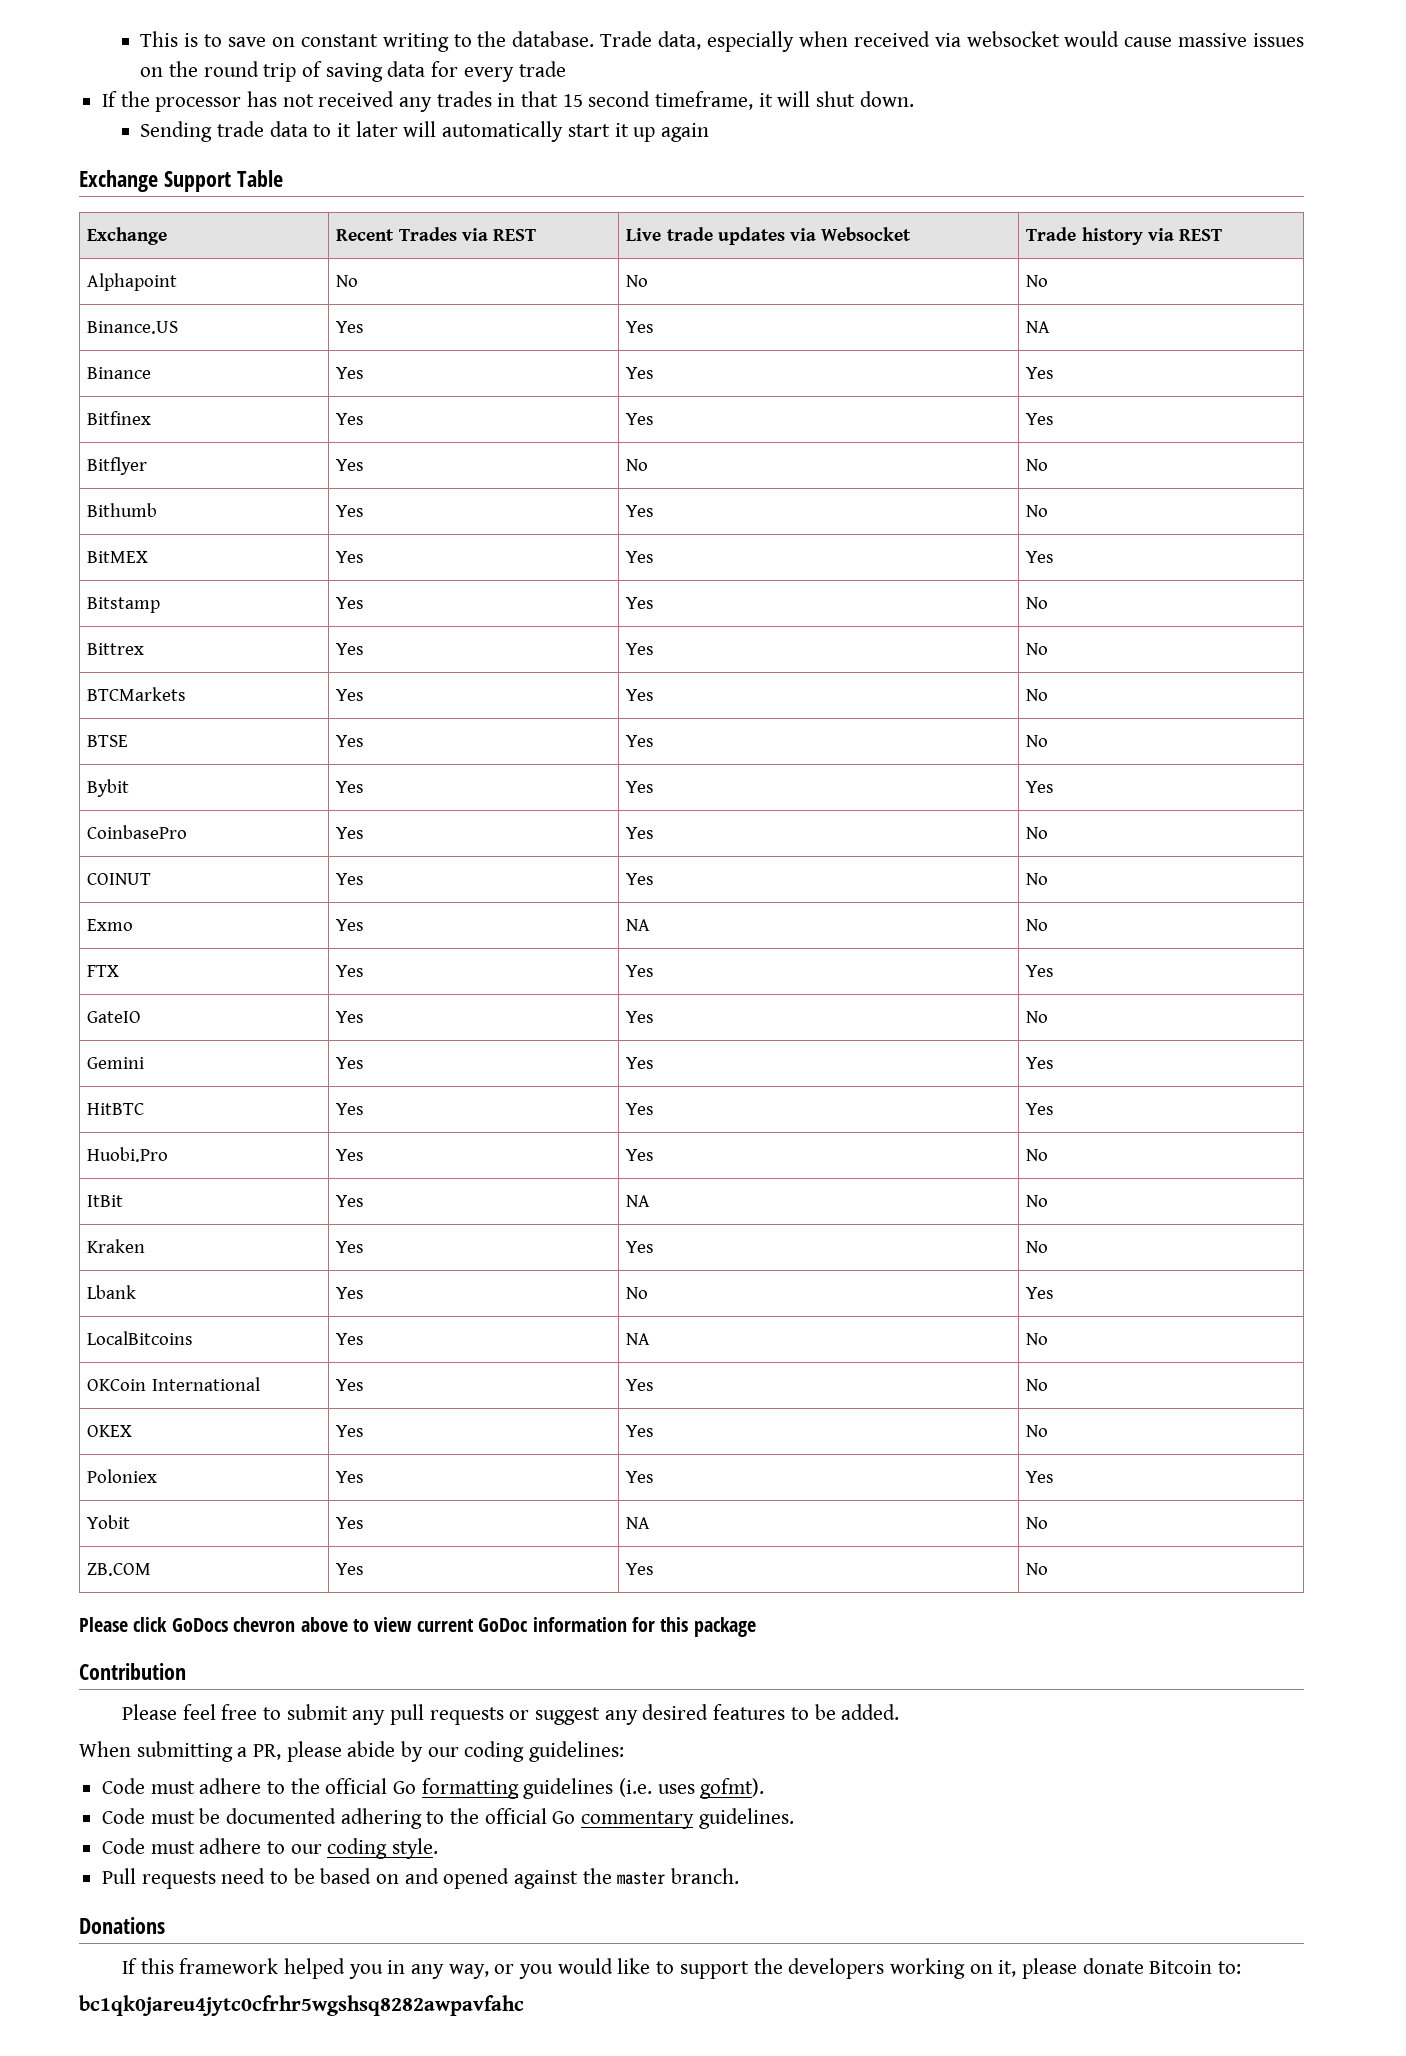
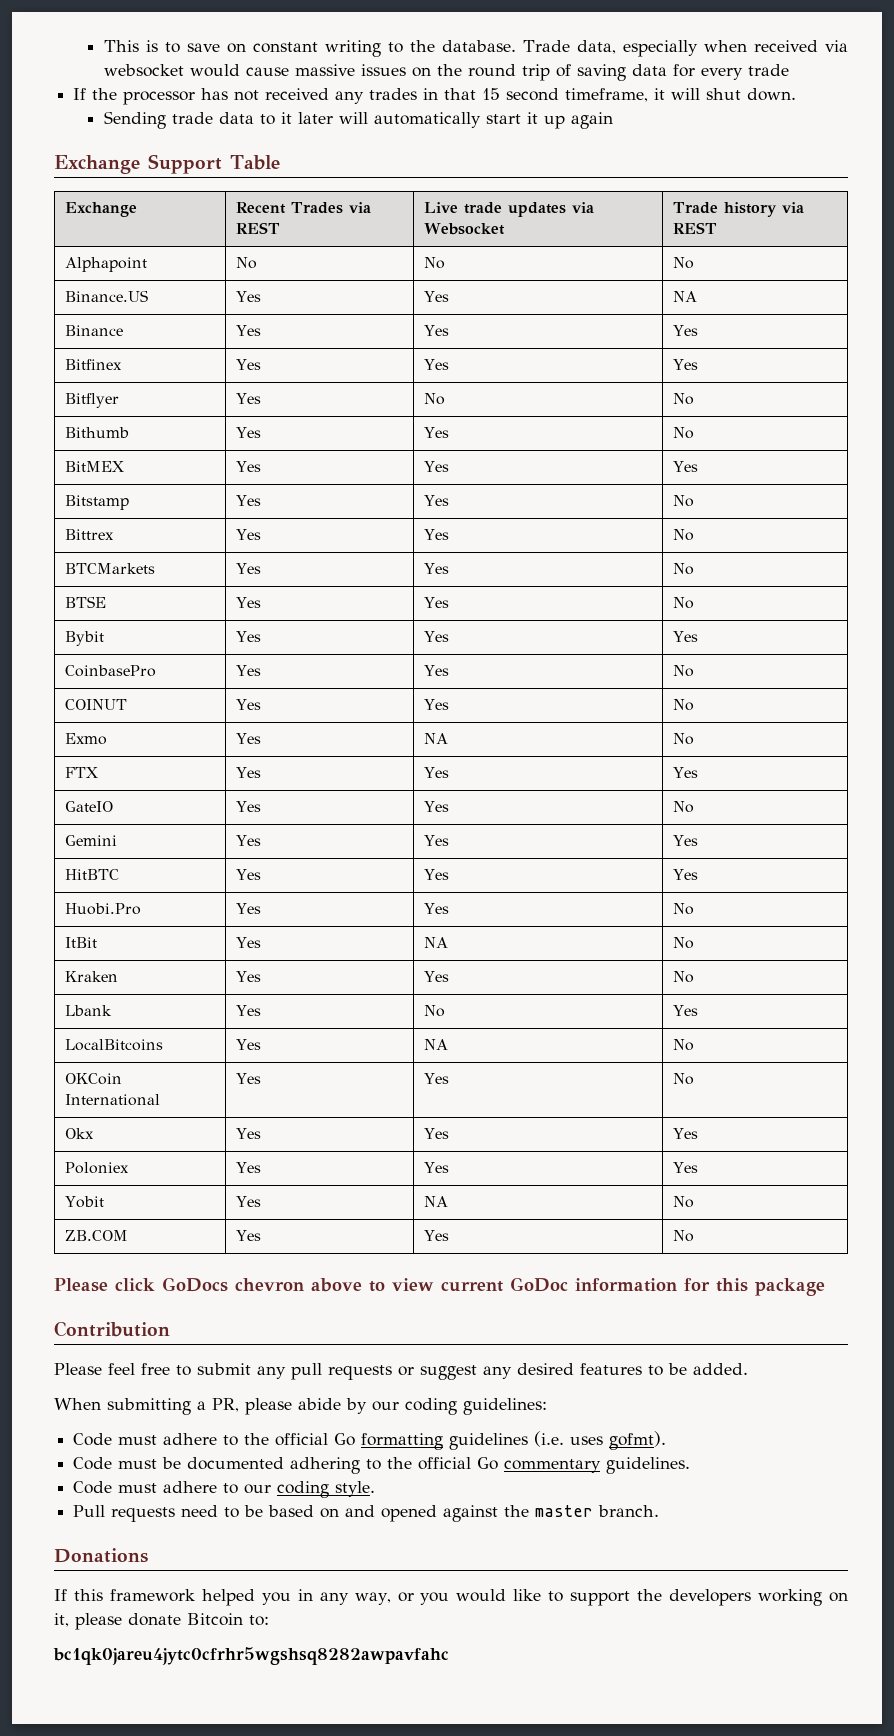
[87,1425,133,1437] [336,1425,365,1437] [626,1425,655,1437] [1026,1425,1049,1437] OKEX | Yes | Yes | No -> [65,1128,95,1139] [236,1128,262,1139] [424,1128,450,1139] [673,1128,699,1139] Okx | Yes | Yes | Yes

